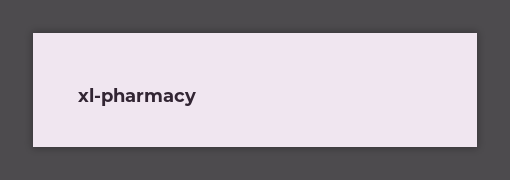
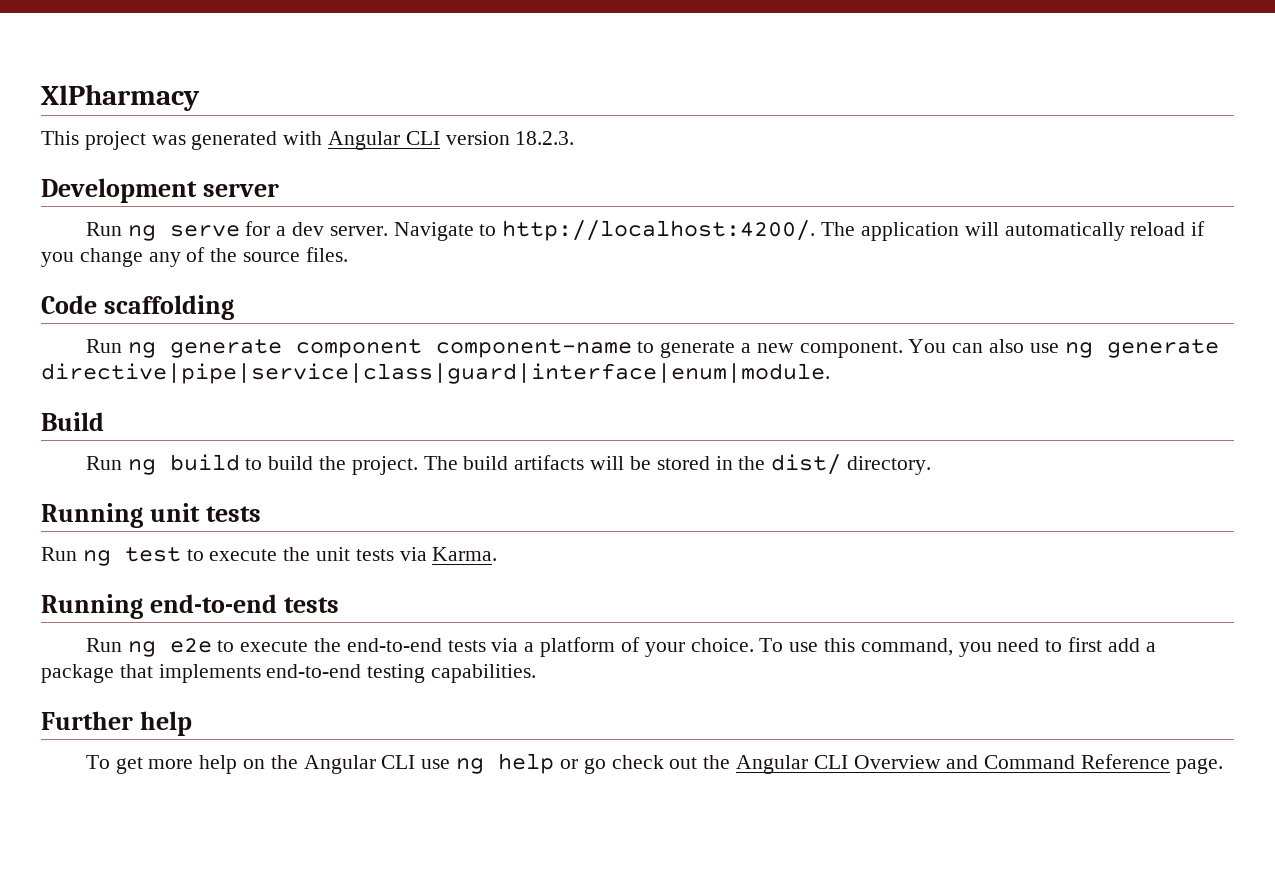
[78,88,196,106] xl-pharmacy -> [41,84,200,111] [41,131,575,150] [41,178,280,203] [85,220,1206,241] [41,247,348,267] [41,295,235,320] [85,339,1219,358] [41,363,830,384] [41,412,104,431] [85,454,931,475] [41,503,262,528] [41,547,498,566] [41,594,340,619] [85,637,1156,657] [41,664,537,683] [41,711,193,736] [85,753,1223,774] XlPharmacy // This project was generated with Angular CLI version 18.2.3. // Development server // Run ng serve for a dev server. Navigate to http://localhost:4200/. The application will automatically reload if you change any of the source files. // Code scaffolding // Run ng generate component component-name to generate a new component. You can also use ng generate directive|pipe|service|class|guard|interface|enum|module. // Build // Run ng build to build the project. The build artifacts will be stored in the dist/ directory. // Running unit tests // Run ng test to execute the unit tests via Karma. // Running end-to-end tests // Run ng e2e to execute the end-to-end tests via a platform of your choice. To use this command, you need to first add a package that implements end-to-end testing capabilities. // Further help // To get more help on the Angular CLI use ng help or go check out the Angular CLI Overview and Command Reference page.

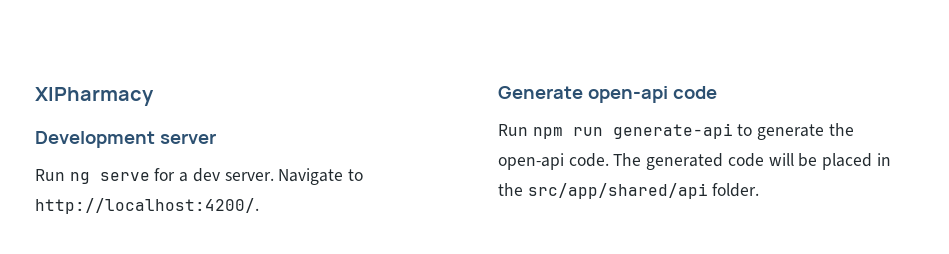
[41,131,575,150] // This project was generated with Angular CLI version 18.2.3. -> (154, 96) none
[821,221,1206,241] [41,247,348,267] [41,295,235,320] [85,339,1219,358] [41,363,830,384] [41,412,104,431] [85,454,585,475] The application will automatically reload if you change any of the source files. // Code scaffolding // Run ng generate component component-name to generate a new component. You can also use ng generate directive|pipe|service|class|guard|interface|enum|module. // Build // Run ng build to build the project. The build artifacts -> [498,86,717,103] [498,123,854,140] [498,153,764,170] // Generate open-api code // Run npm run generate-api to generate the open-api code. The generated code
[656,456,710,470] stored -> [822,153,873,170] placed
[771,454,931,475] [41,503,262,528] [41,547,498,566] [41,594,340,619] [85,637,1156,657] [41,664,537,683] [41,711,193,736] [85,753,1223,774] dist/ directory. // Running unit tests // Run ng test to execute the unit tests via Karma. // Running end-to-end tests // Run ng e2e to execute the end-to-end tests via a platform of your choice. To use this command, you need to first add a package that implements end-to-end testing capabilities. // Further help // To get more help on the Angular CLI use ng help or go check out the Angular CLI Overview and Command Reference page. -> [527,183,760,199] src/app/shared/api folder.

